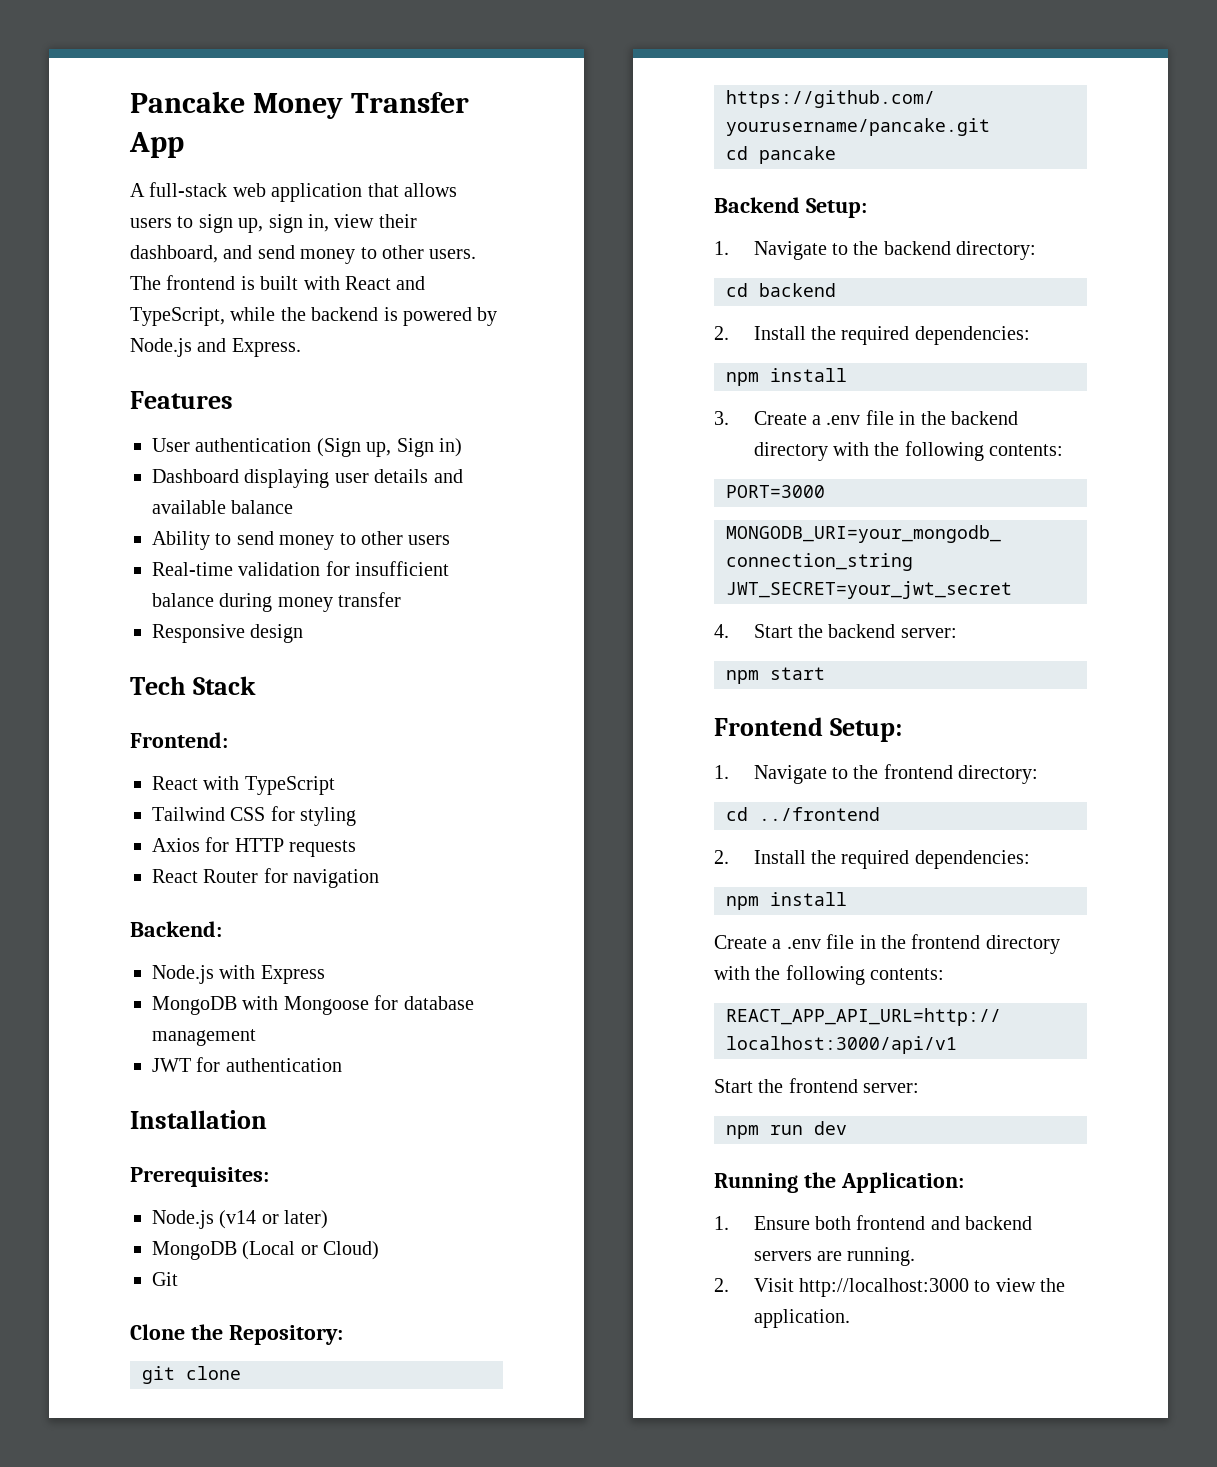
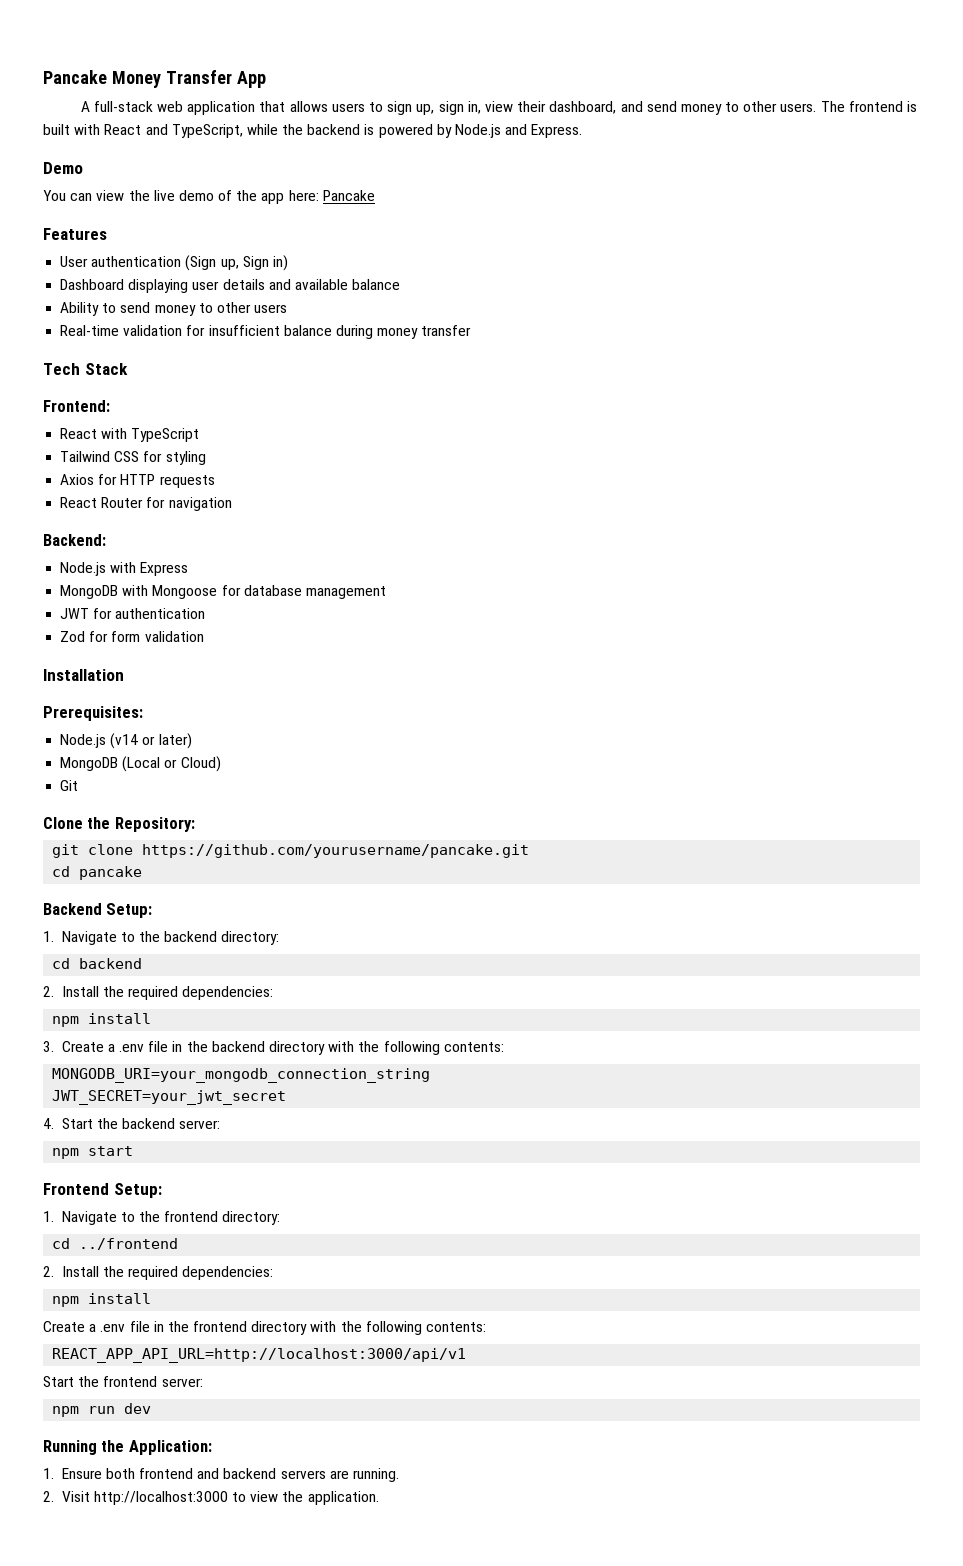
(301, 347) none -> [43,162,83,174] [43,190,375,204] // Demo // You can view the live demo of the app here: Pancake
[152,624,304,643] // Responsive design -> (472, 330) none
(342, 1065) none -> [60,631,204,642] // Zod for form validation
[726,485,825,498] // PORT=3000 -> (504, 1047) none

